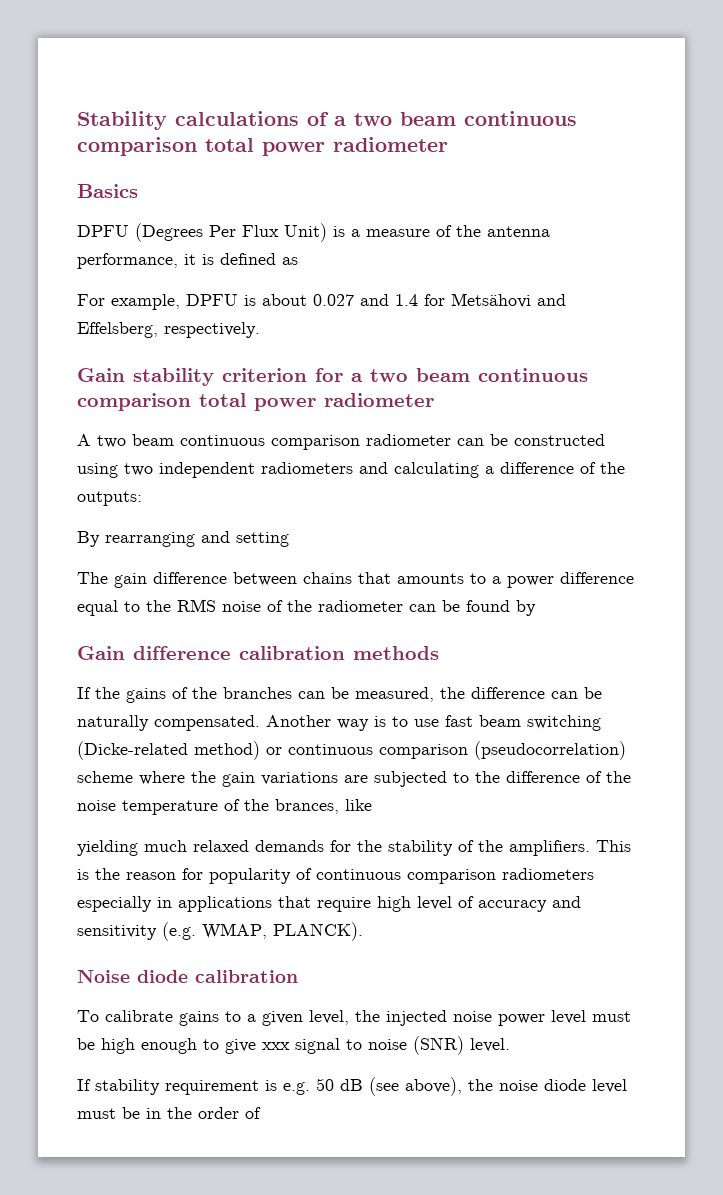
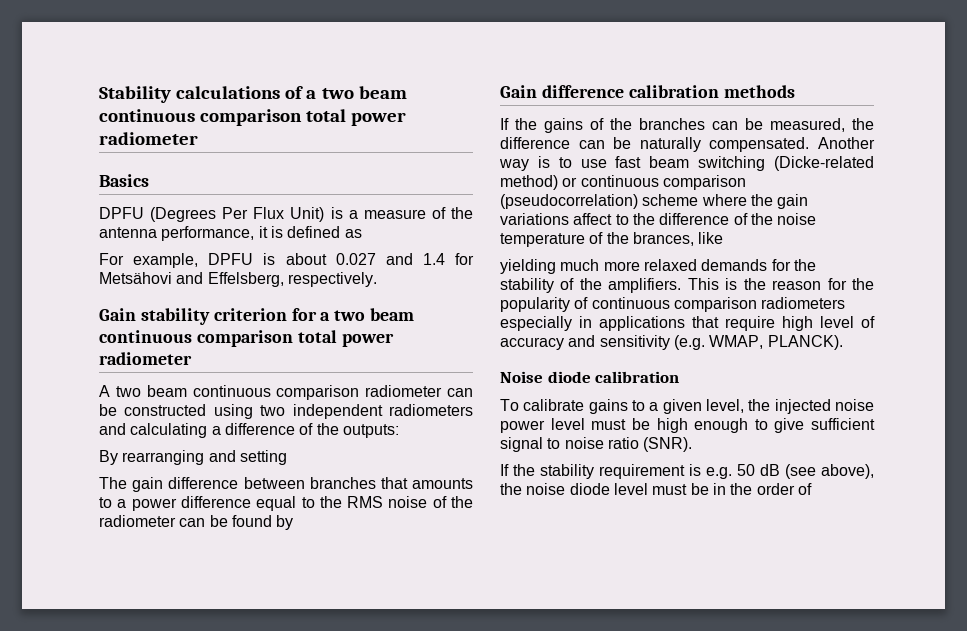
[303,572,352,584] chains -> [309,477,376,489] branches
[344,771,447,787] are subjected -> [573,213,613,225] affect
(187, 846) none -> [603,261,640,271] more
(203, 874) none -> [852,278,874,290] the
[262,1042,290,1050] xxx -> [811,418,875,430] sufficient
[413,1036,510,1055] [77,1079,91,1091] (SNR) level. // If -> [607,437,693,452] [500,464,535,476] ratio (SNR). // If the

